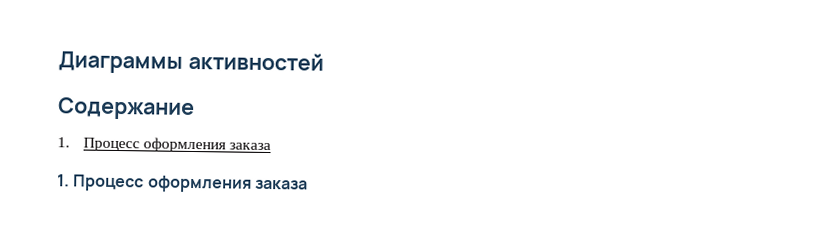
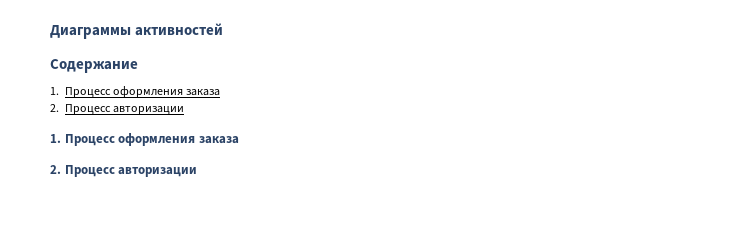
[57,174,308,193] // 1. Процесс оформления заказа -> [50,104,185,115] [50,133,239,146] [50,165,198,177] // 2. Процесс авторизации // 1. Процесс оформления заказа // 2. Процесс авторизации

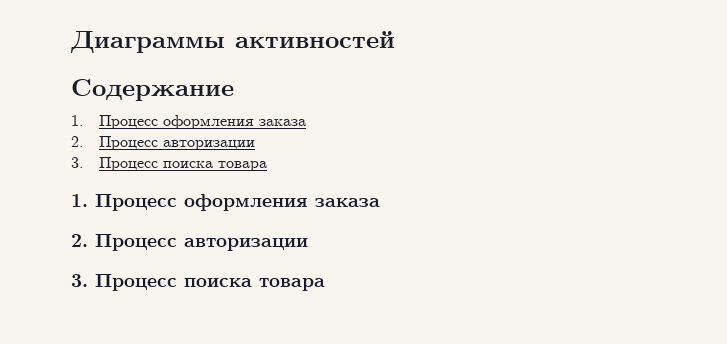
[50,133,239,146] [50,165,198,177] // 1. Процесс оформления заказа // 2. Процесс авторизации -> [71,157,267,171] [71,194,380,211] [71,234,308,251] [71,274,325,291] // 3. Процесс поиска товара // 1. Процесс оформления заказа // 2. Процесс авторизации // 3. Процесс поиска товара

